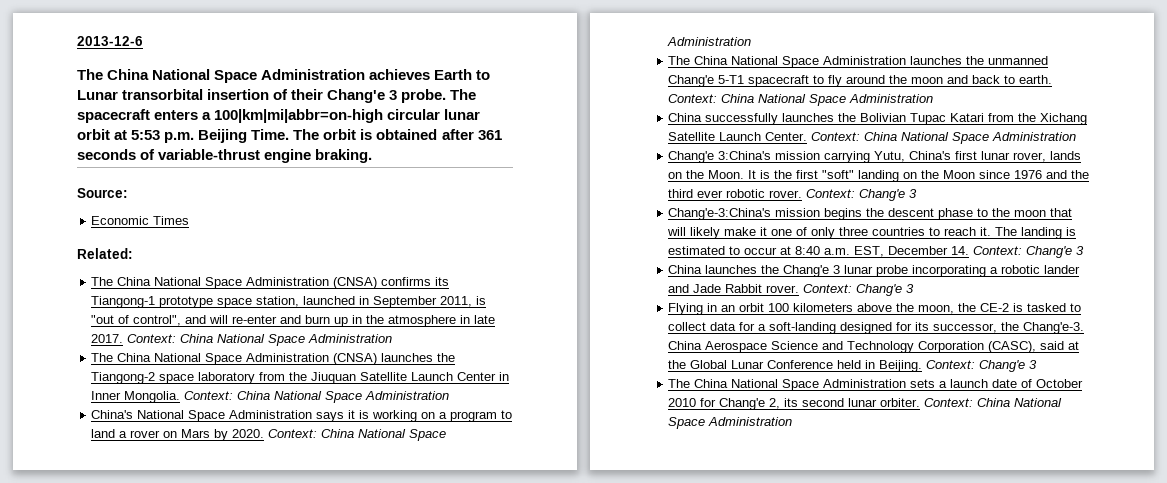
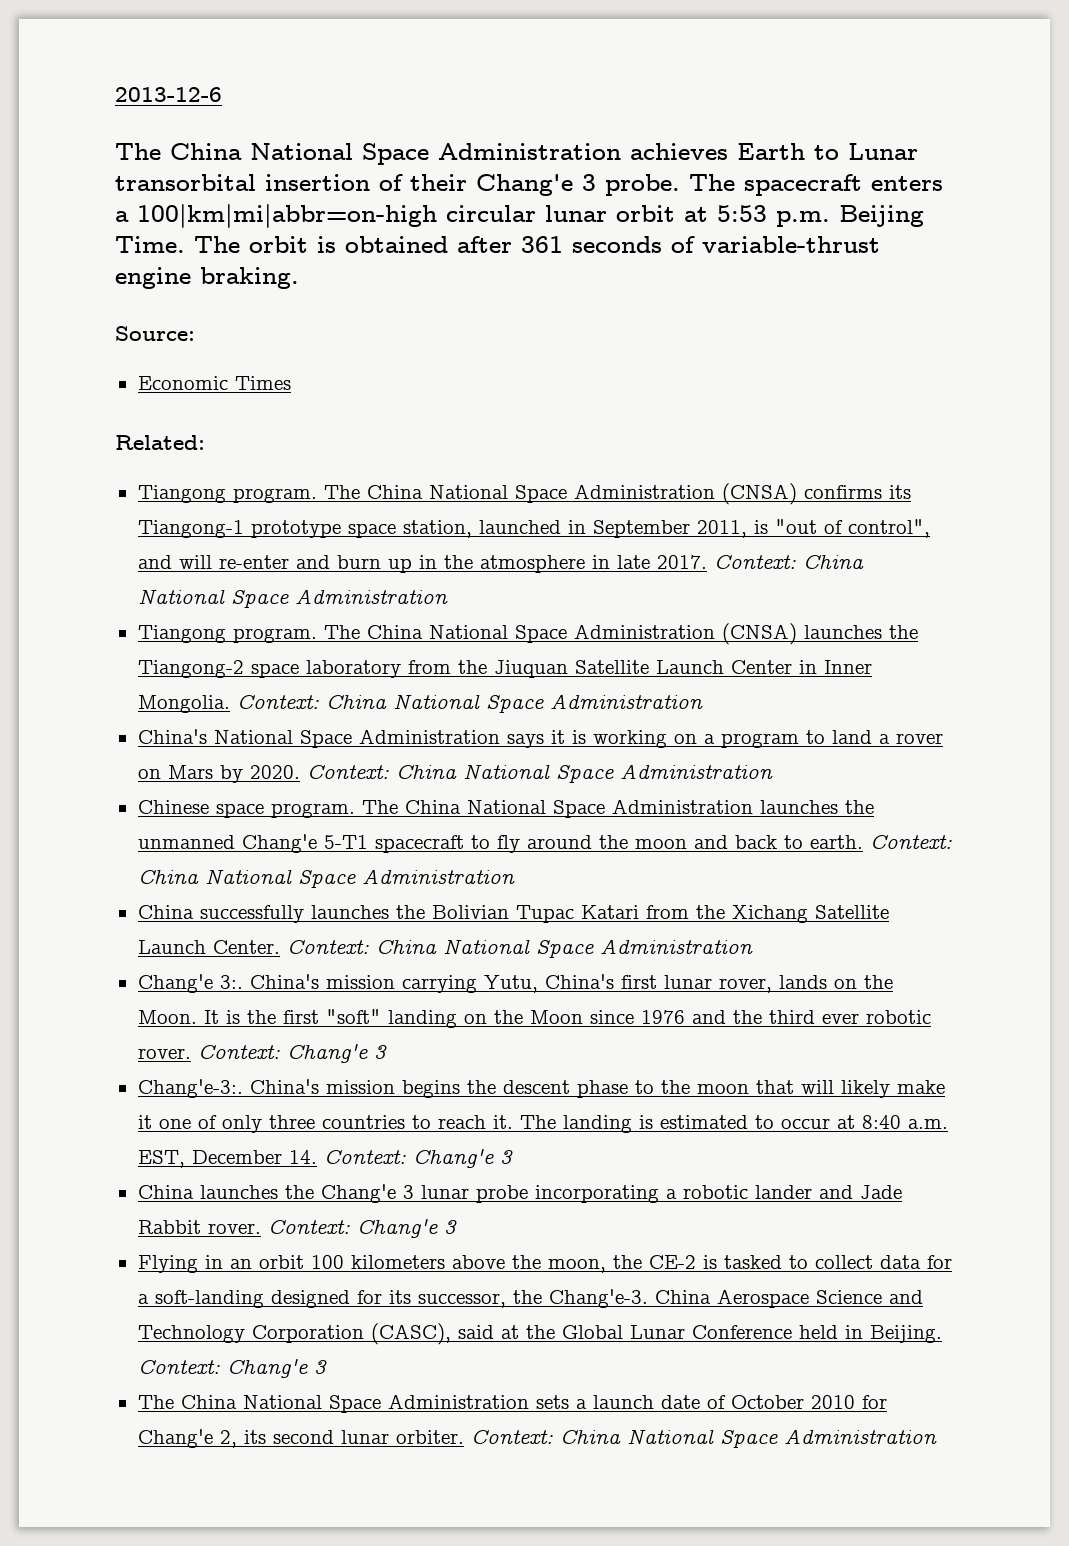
(133, 253) none -> [137,485,317,503] Tiangong program.
(393, 338) none -> [137,625,317,643] Tiangong program.
(752, 41) none -> [137,800,355,818] Chinese space program.
[718,151,772,160] 3:China's -> [219,974,319,989] 3:. China's
[668,208,772,220] Chang'e-3:China's -> [137,1079,319,1098] Chang'e-3:. China's

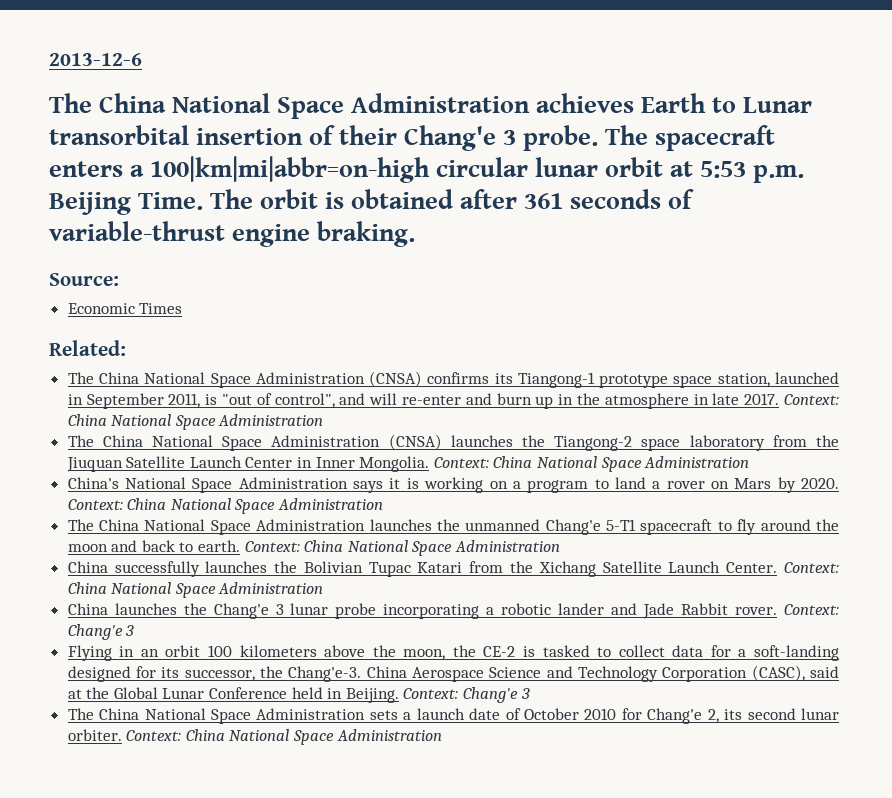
[137,485,317,503] Tiangong program. -> (126, 348) none
[137,625,317,643] Tiangong program. -> (324, 420) none
[137,800,355,818] Chinese space program. -> (384, 504) none
[137,974,893,993] [137,1009,931,1028] [137,1044,387,1063] [137,1079,945,1098] [137,1115,948,1133] [137,1149,513,1168] // Chang'e 3:. China's mission carrying Yutu, China's first lunar rover, lands on the Moon. It is the first "soft" landing on the Moon since 1976 and the third ever robotic rover. Context: Chang'e 3 // Chang'e-3:. China's mission begins the descent phase to the moon that will likely make it one of only three countries to reach it. The landing is estimated to occur at 8:40 a.m. EST, December 14. Context: Chang'e 3 -> (324, 588) none

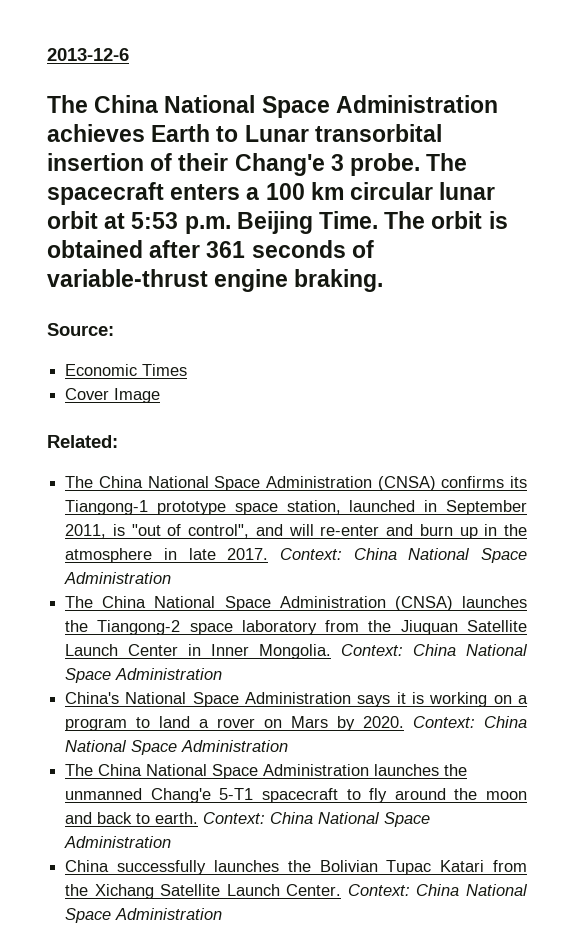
[150,156,431,183] 100|km|mi|abbr=on-high -> [265,182,344,200] 100 km
(183, 308) none -> [65,388,161,403] // Cover Image
[67,603,839,619] [67,624,135,640] [67,645,839,661] [67,665,839,682] [67,687,530,703] [67,708,839,724] [67,729,442,745] // China launches the Chang'e 3 lunar probe incorporating a robotic lander and Jade Rabbit rover. Context: Chang'e 3 // Flying in an orbit 100 kilometers above the moon, the CE-2 is tasked to collect data for a soft-landing designed for its successor, the Chang'e-3. China Aerospace Science and Technology Corporation (CASC), said at the Global Lunar Conference held in Beijing. Context: Chang'e 3 // The China National Space Administration sets a launch date of October 2010 for Chang'e 2, its second lunar orbiter. Context: China National Space Administration -> (223, 914) none

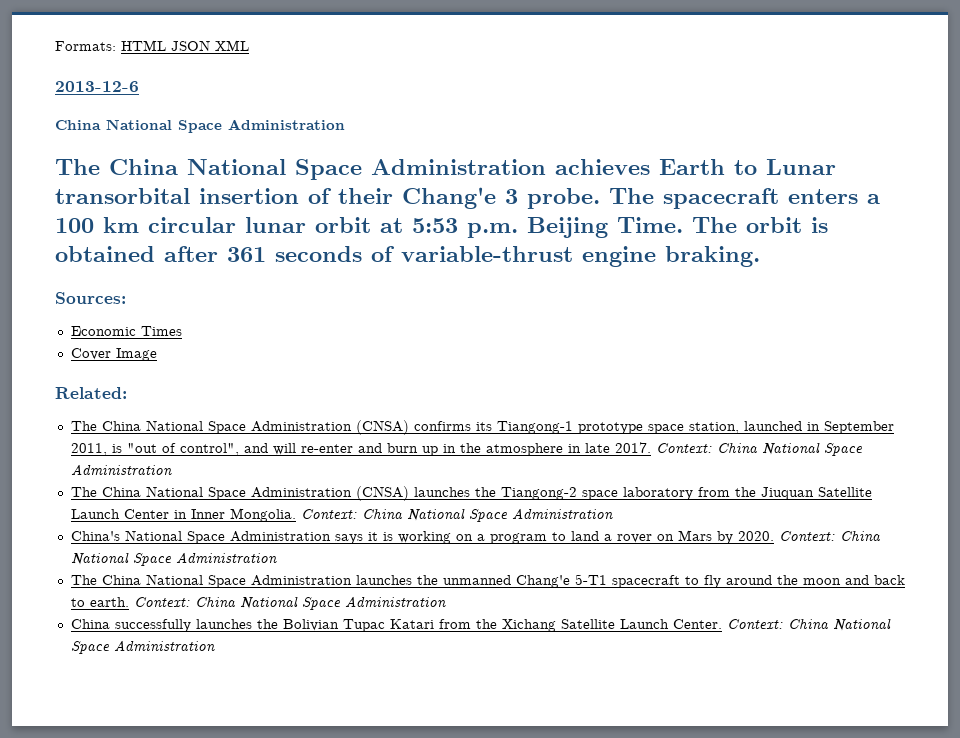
[47,48,129,61] 2013-12-6 -> [55,40,249,51] [55,81,139,92] [55,119,345,133] Formats: HTML JSON XML // 2013-12-6 // China National Space Administration
[47,323,114,336] Source: -> [55,292,126,304] Sources:

